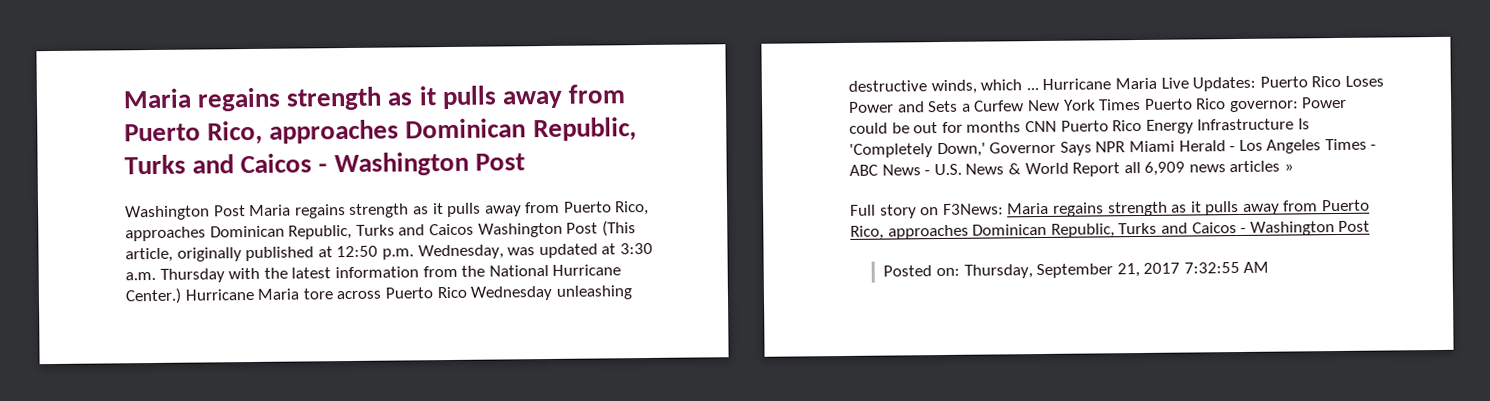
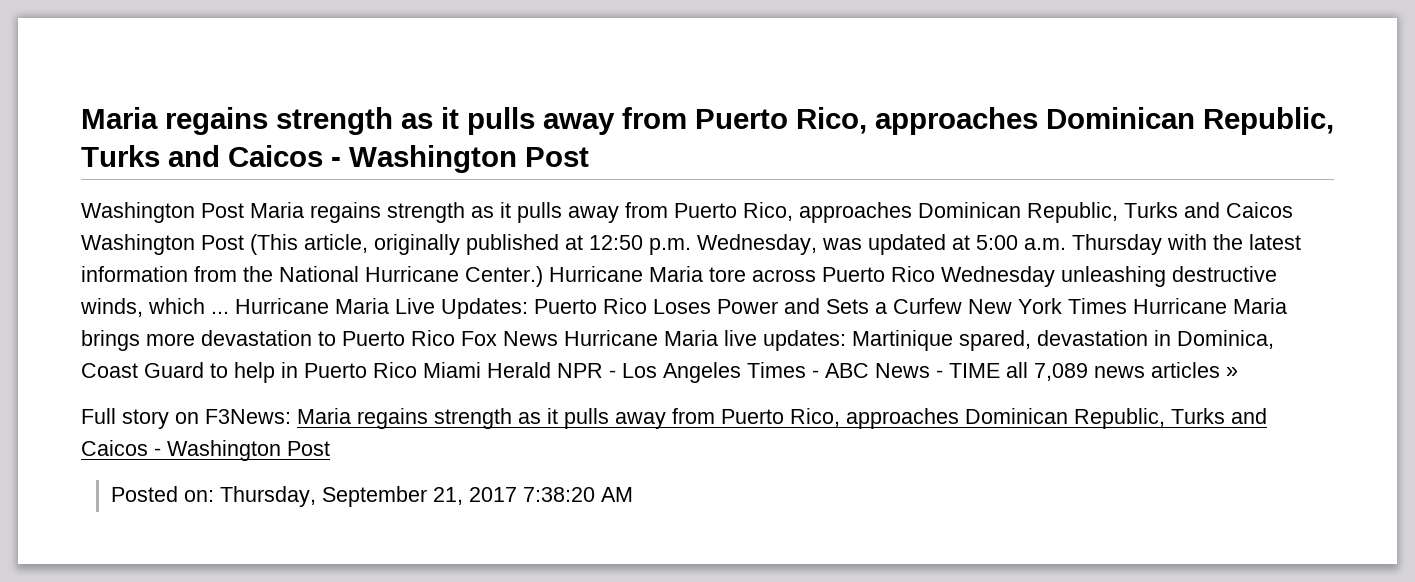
[619,242,653,255] 3:30 -> [976,235,1018,250] 5:00
[1143,96,1348,113] [849,118,1310,134] [849,141,1126,158] Puerto Rico governor: Power could be out for months CNN Puerto Rico Energy Infrastructure Is 'Completely Down,' Governor Says NPR -> [1133,298,1287,314] [81,330,1274,351] [81,362,417,383] Hurricane Maria brings more devastation to Puerto Rico Fox News Hurricane Maria live updates: Martinique spared, devastation in Dominica, Coast Guard to help in Puerto Rico
(1226, 146) none -> [557,363,603,378] NPR
[933,161,1186,177] U.S. News & World Report all 6,909 -> [949,362,1088,381] TIME all 7,089
[1183,261,1240,274] 7:32:55 -> [523,487,596,502] 7:38:20

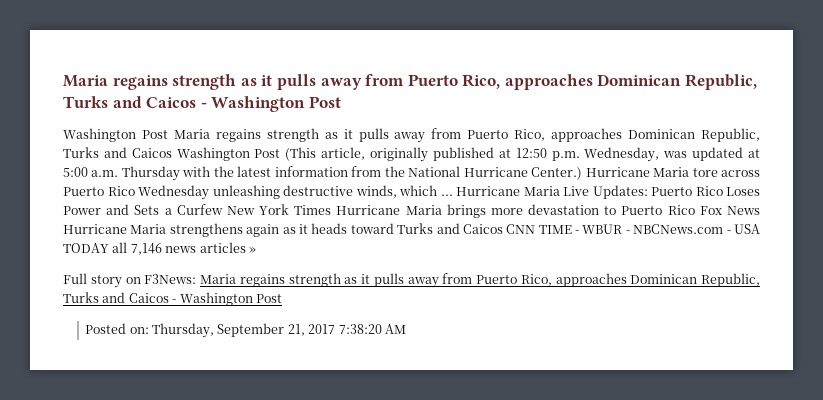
[724,330,1274,351] [81,362,1088,383] live updates: Martinique spared, devastation in Dominica, Coast Guard to help in Puerto Rico Miami Herald NPR - Los Angeles Times - ABC News - TIME all 7,089 -> [169,223,761,237] [63,242,162,255] strengthens again as it heads toward Turks and Caicos CNN TIME - WBUR - NBCNews.com - USA TODAY all 7,146

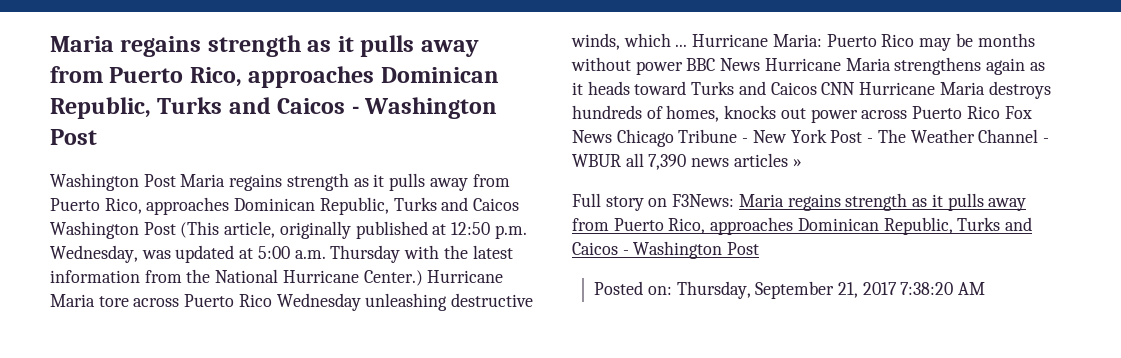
[523,185,760,199] [63,204,722,218] Maria Live Updates: Puerto Rico Loses Power and Sets a Curfew New York Times Hurricane Maria brings more devastation to Puerto Rico Fox -> [772,33,1035,51] [571,57,716,75] Maria: Puerto Rico may be months without power BBC
[538,224,761,234] [63,242,162,255] TIME - WBUR - NBCNews.com - USA TODAY all 7,146 -> [859,81,1051,99] [572,105,1032,123] [572,129,1049,147] [572,153,687,170] Hurricane Maria destroys hundreds of homes, knocks out power across Puerto Rico Fox News Chicago Tribune - New York Post - The Weather Channel - WBUR all 7,390

